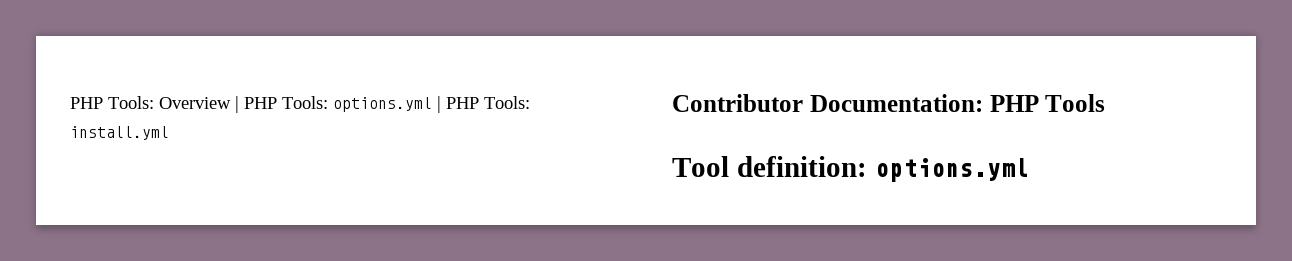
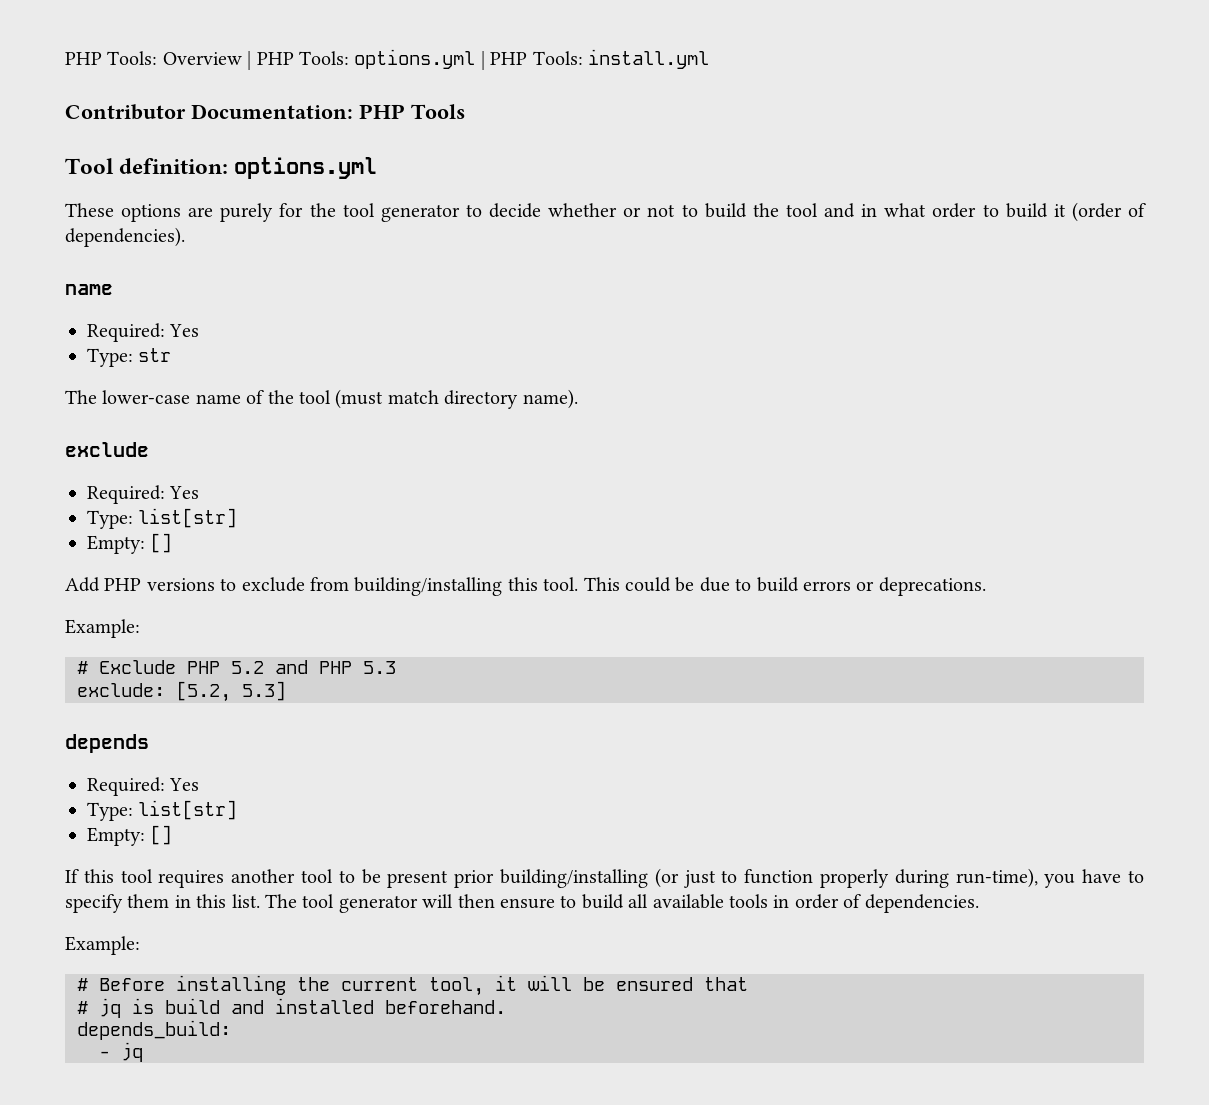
(1029, 170) none -> [65,202,1146,222] [65,227,185,247] [65,284,113,295] [87,323,200,342] [87,348,172,367] [65,389,578,409] [65,442,149,457] [87,485,200,504] [87,508,238,529] [87,533,173,554] [65,577,986,596] [65,619,140,638] [77,660,396,674] [77,681,286,702] [65,734,149,753] [87,777,200,796] [87,800,238,821] [87,825,173,846] [65,868,1144,888] [65,894,979,913] [65,936,140,955] [77,975,748,996] [77,998,506,1018] [77,1020,231,1040] [99,1042,143,1062] // These options are purely for the tool generator to decide whether or not to build the tool and in what order to build it (order of dependencies). // name // Required: Yes // Type: str // The lower-case name of the tool (must match directory name). // exclude // Required: Yes // Type: list[str] // Empty: [] // Add PHP versions to exclude from building/installing this tool. This could be due to build errors or deprecations. // Example: // # Exclude PHP 5.2 and PHP 5.3 // exclude: [5.2, 5.3] // depends // Required: Yes // Type: list[str] // Empty: [] // If this tool requires another tool to be present prior building/installing (or just to function properly during run-time), you have to specify them in this list. The tool generator will then ensure to build all available tools in order of dependencies. // Example: // # Before installing the current tool, it will be ensured that // # jq is build and installed beforehand. // depends_build: // - jq

